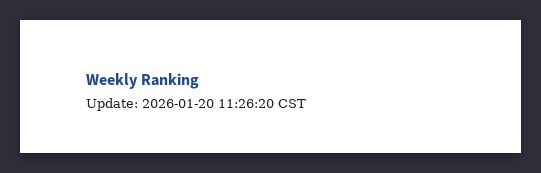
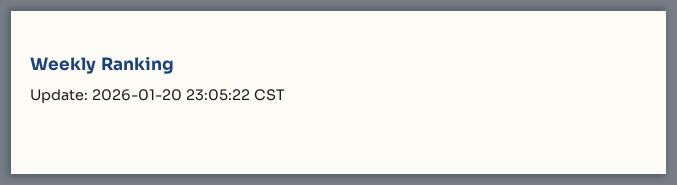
[218,99,274,108] 11:26:20 -> [185,89,250,101] 23:05:22

